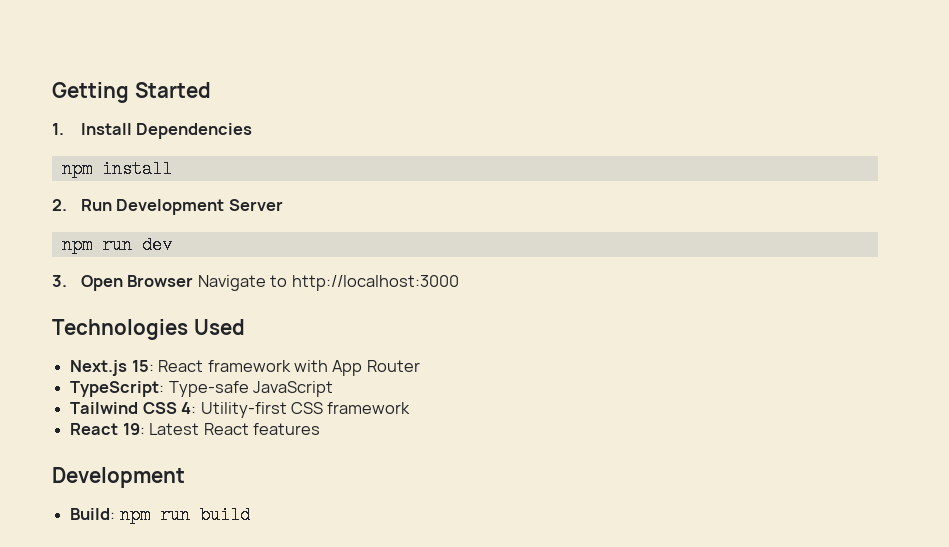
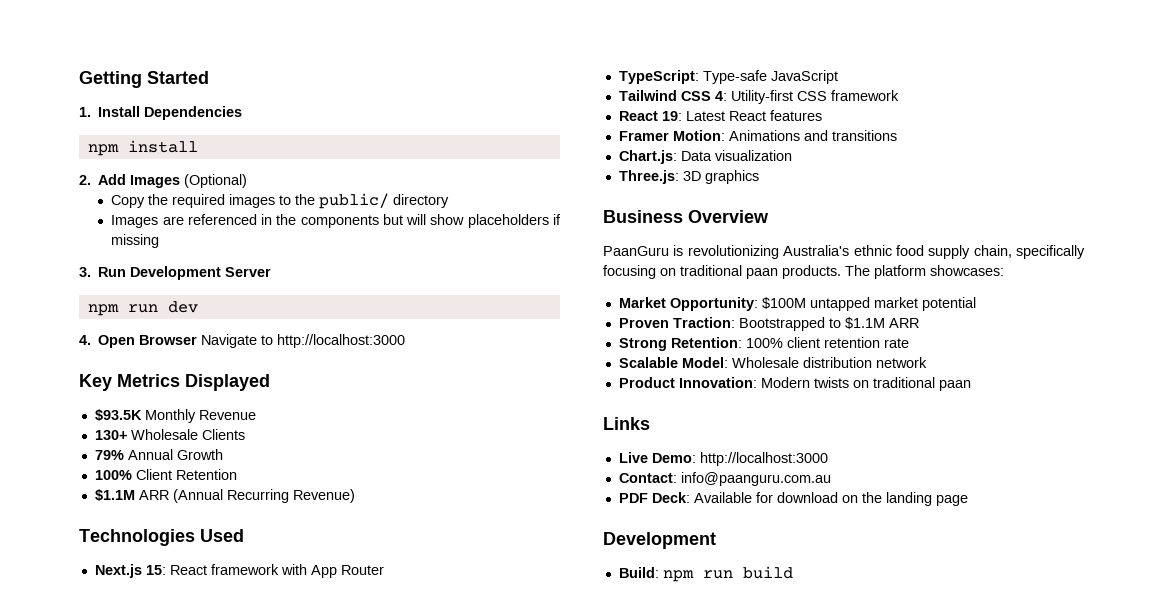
(67, 205) none -> [98,174,248,188] [111,193,450,209] [111,214,561,228] [111,234,160,248] [79,267,91,277] Add Images (Optional) // Copy the required images to the public/ directory // Images are referenced in the components but will show placeholders if missing // 3.
[52,275,67,287] 3. -> [79,335,91,345] 4.
(459, 283) none -> [79,374,270,391] [94,409,256,423] [94,429,245,440] [94,449,223,460] [94,469,237,480] [94,489,355,503] // Key Metrics Displayed // $93.5K Monthly Revenue // 130+ Wholesale Clients // 79% Annual Growth // 100% Client Retention // $1.1M ARR (Annual Recurring Revenue)
(320, 429) none -> [618,130,897,141] [618,150,792,164] [618,170,759,184] [603,210,769,223] [603,245,1085,259] [603,265,1004,279] [618,297,976,311] [618,317,919,331] [618,337,909,351] [618,357,927,368] [618,377,971,391] [603,417,650,430] [618,452,828,466] [618,472,831,486] [618,492,968,506] // Framer Motion: Animations and transitions // Chart.js: Data visualization // Three.js: 3D graphics // Business Overview // PaanGuru is revolutionizing Australia's ethnic food supply chain, specifically focusing on traditional paan products. The platform showcases: // Market Opportunity: $100M untapped market potential // Proven Traction: Bootstrapped to $1.1M ARR // Strong Retention: 100% client retention rate // Scalable Model: Wholesale distribution network // Product Innovation: Modern twists on traditional paan // Links // Live Demo: http://localhost:3000 // Contact: info@paanguru.com.au // PDF Deck: Available for download on the landing page

